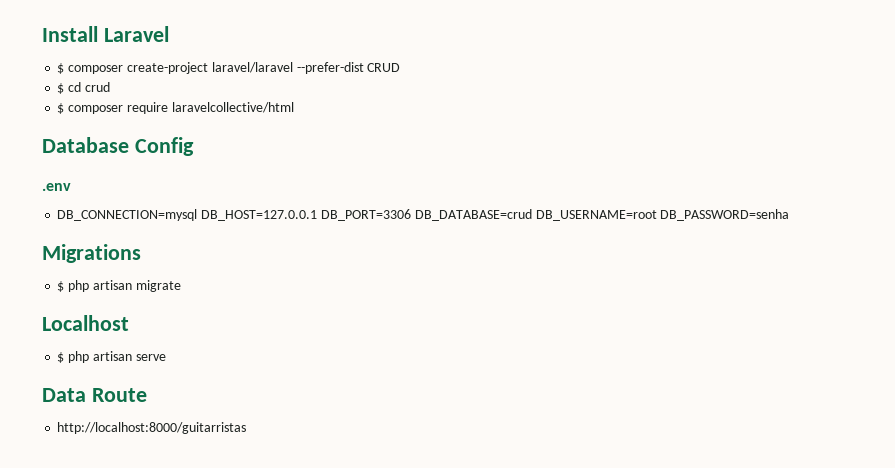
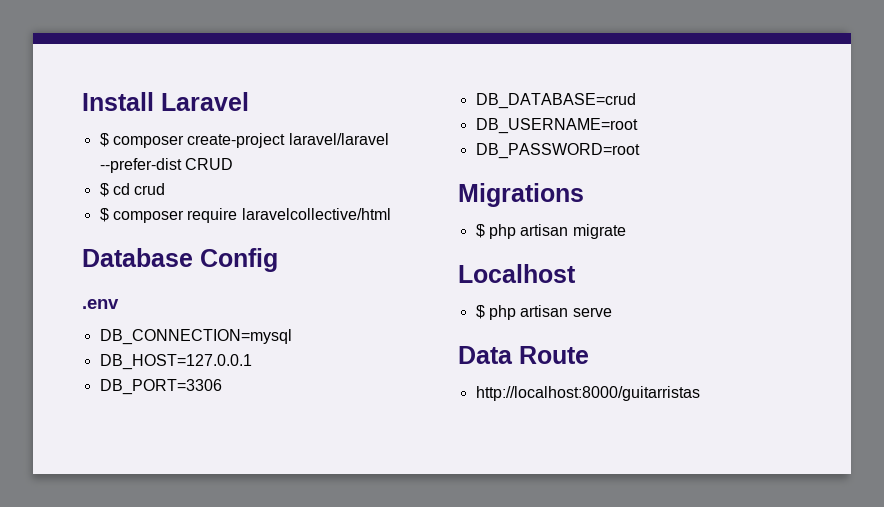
(198, 215) none -> (292, 337) //
(318, 215) none -> (252, 362) //
(411, 215) none -> (222, 387) //
(532, 215) none -> (636, 101) //
[660,209,790,221] DB_PASSWORD=senha -> [475,143,640,159] // DB_PASSWORD=root

